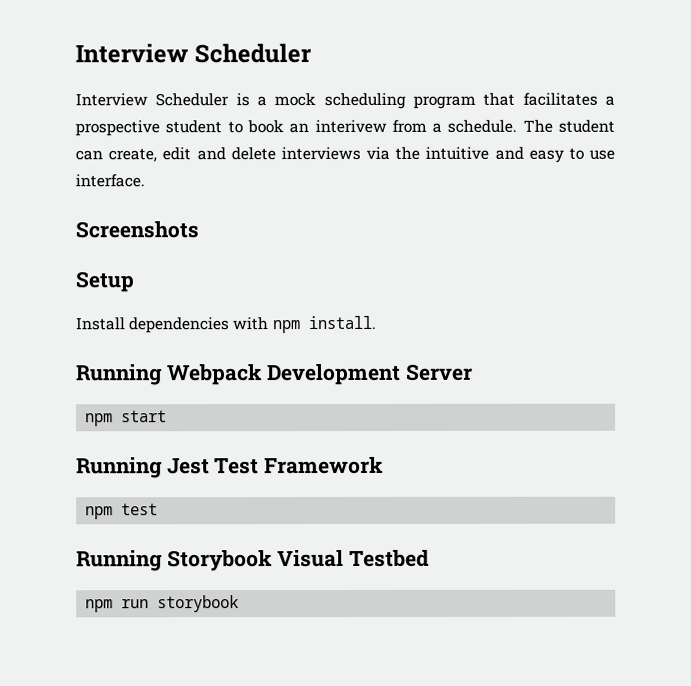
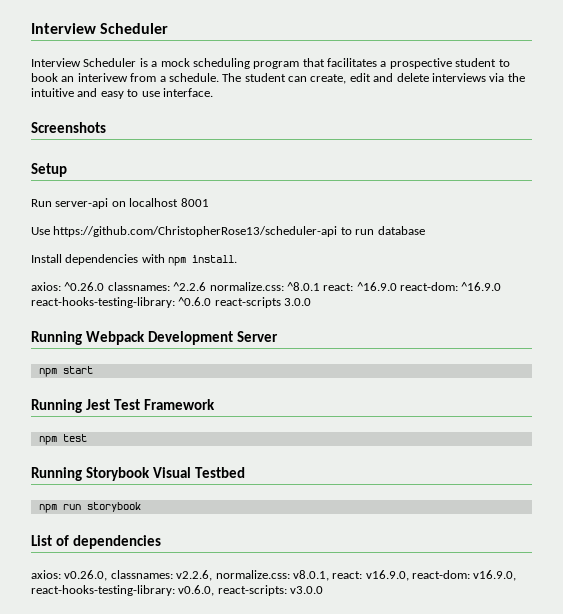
(134, 282) none -> [31,198,209,209] [31,226,425,237] // Run server-api on localhost 8001 // Use https://github.com/ChristopherRose13/scheduler-api to run database
(376, 322) none -> [31,282,502,291] [31,297,312,308] // axios: ^0.26.0 classnames: ^2.2.6 normalize.css: ^8.0.1 react: ^16.9.0 react-dom: ^16.9.0 react-hooks-testing-library: ^0.6.0 react-scripts 3.0.0
(240, 604) none -> [31,535,161,549] [31,570,517,581] [31,585,324,596] // List of dependencies // axios: v0.26.0, classnames: v2.2.6, normalize.css: v8.0.1, react: v16.9.0, react-dom: v16.9.0, react-hooks-testing-library: v0.6.0, react-scripts: v3.0.0

